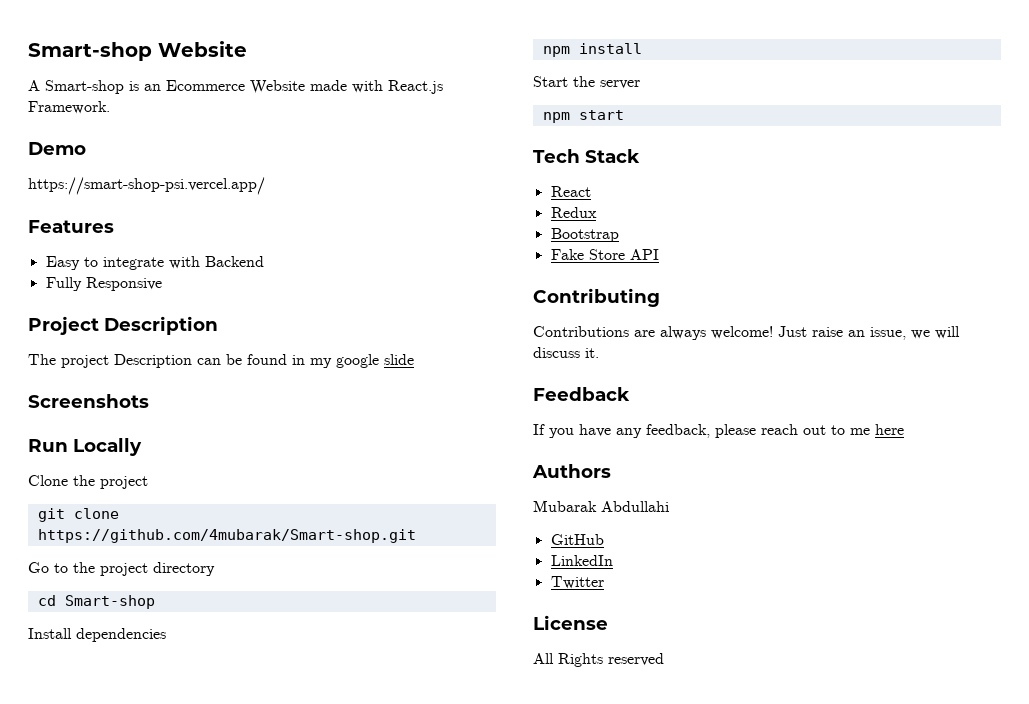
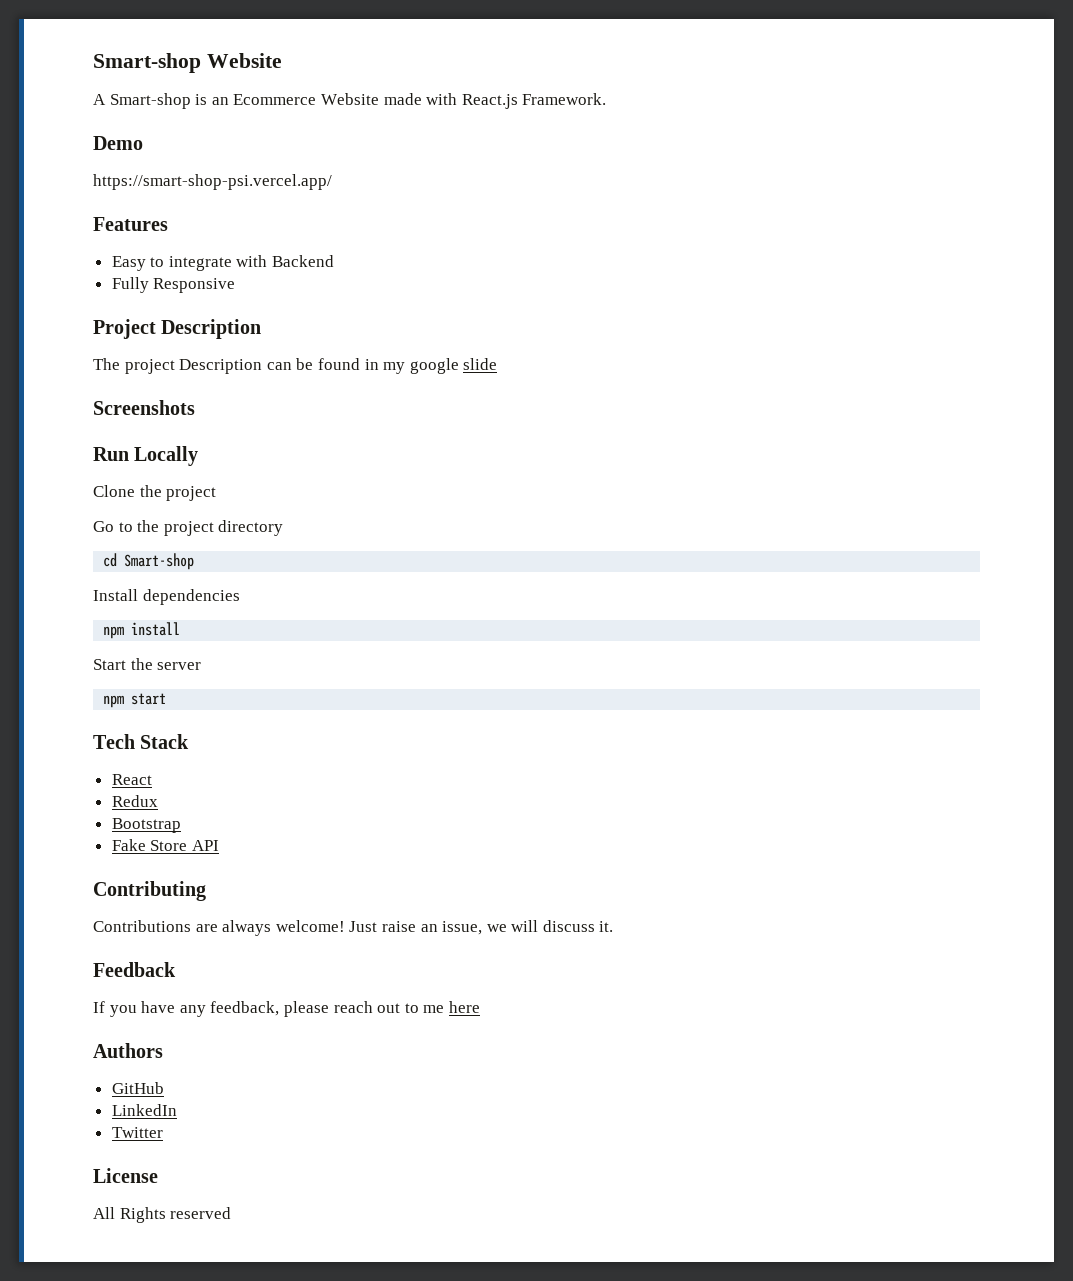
[37,508,119,522] [37,529,416,543] // git clone https://github.com/4mubarak/Smart-shop.git -> (217, 493) none
[533,500,669,512] // Mubarak Abdullahi -> (163, 1050) none

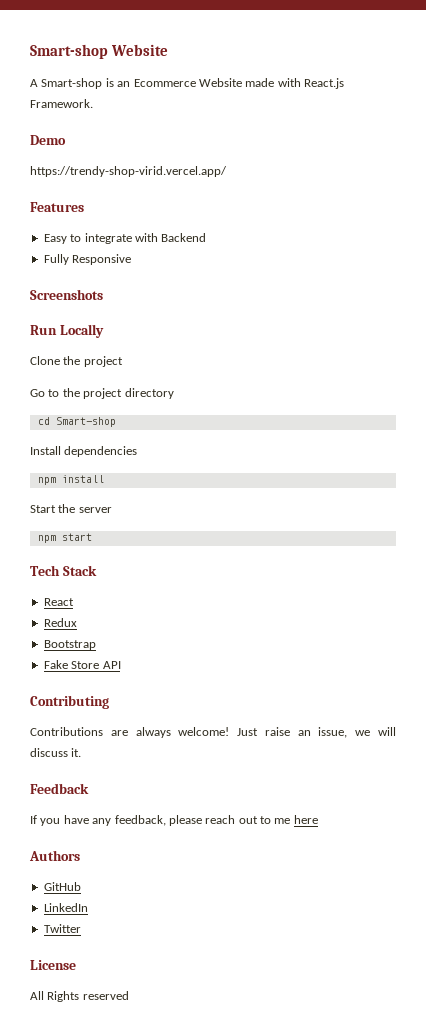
[93,174,332,190] https://smart-shop-psi.vercel.app/ -> [30,166,227,177] https://trendy-shop-virid.vercel.app/
[93,319,262,339] [93,358,498,374] // Project Description // The project Description can be found in my google slide -> (132, 259) none

